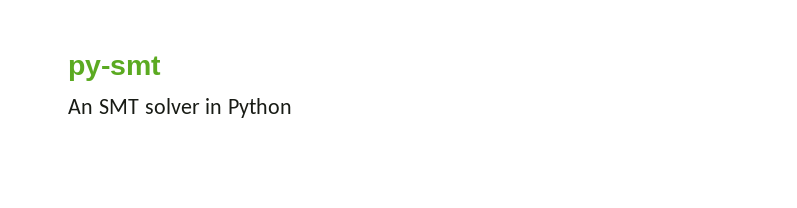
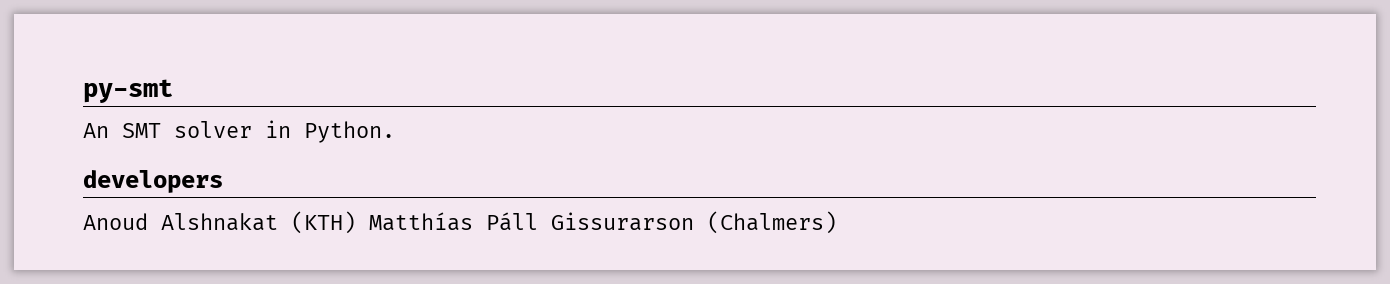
[228,98,293,118] Python -> [304,121,395,143] [83,170,223,193] [83,211,837,234] Python. // developers // Anoud Alshnakat (KTH) Matthías Páll Gissurarson (Chalmers)

